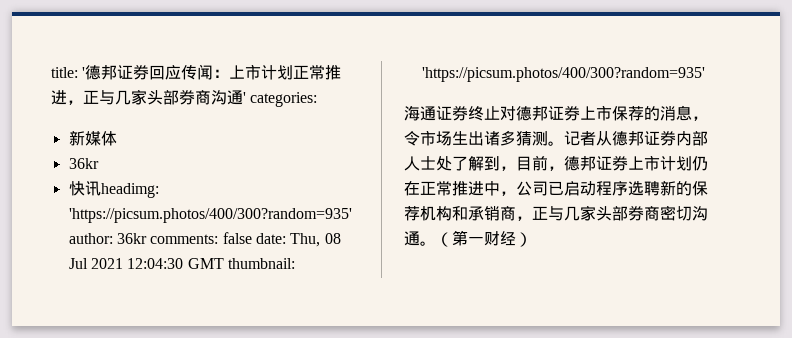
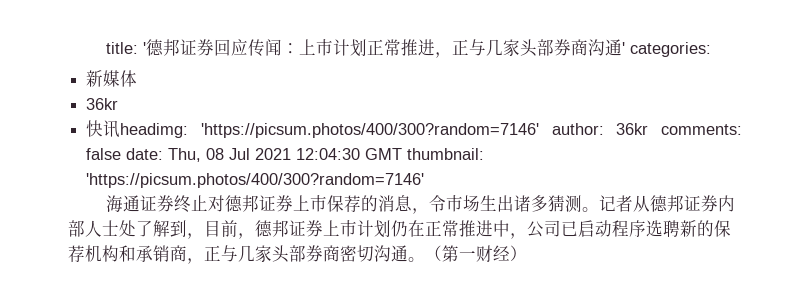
[68,208,352,223] 'https://picsum.photos/400/300?random=935' -> [200,123,539,138] 'https://picsum.photos/400/300?random=7146'
[421,67,705,82] 'https://picsum.photos/400/300?random=935' -> [86,173,425,188] 'https://picsum.photos/400/300?random=7146'

